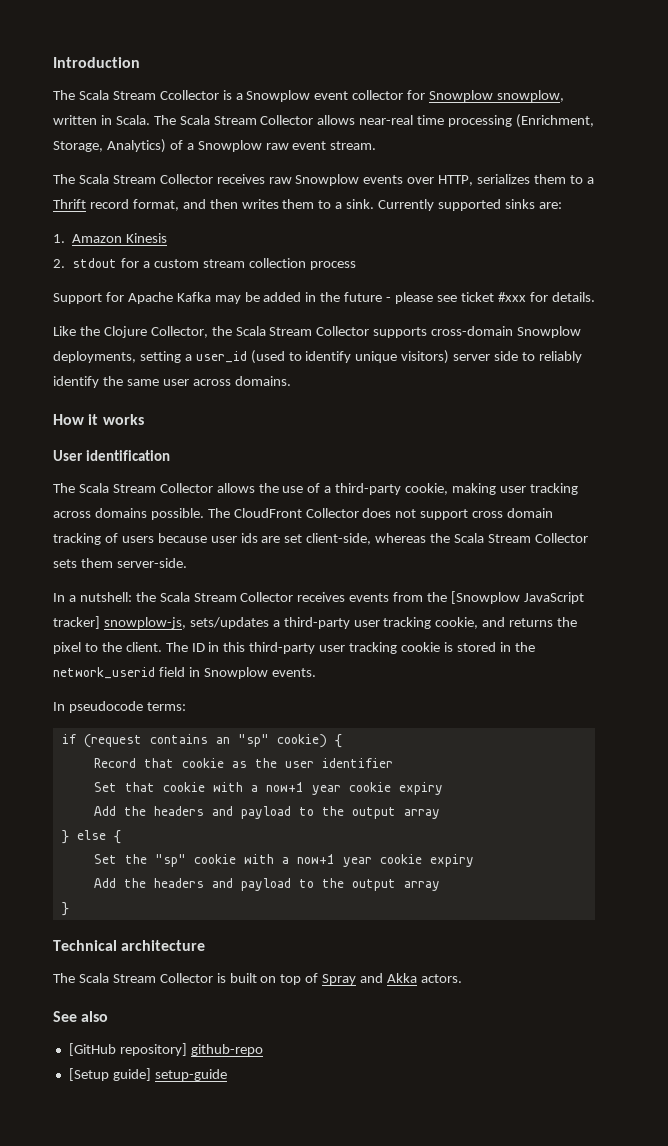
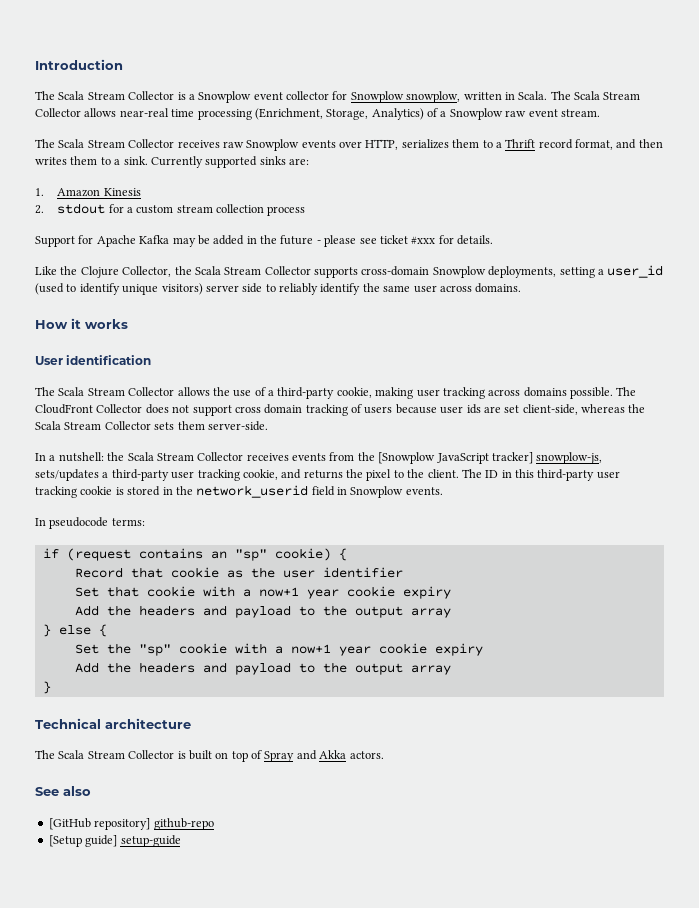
[159,90,219,100] Ccollector -> [128,91,175,100] Collector

